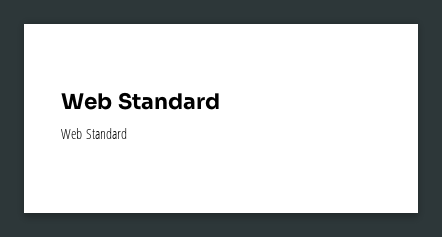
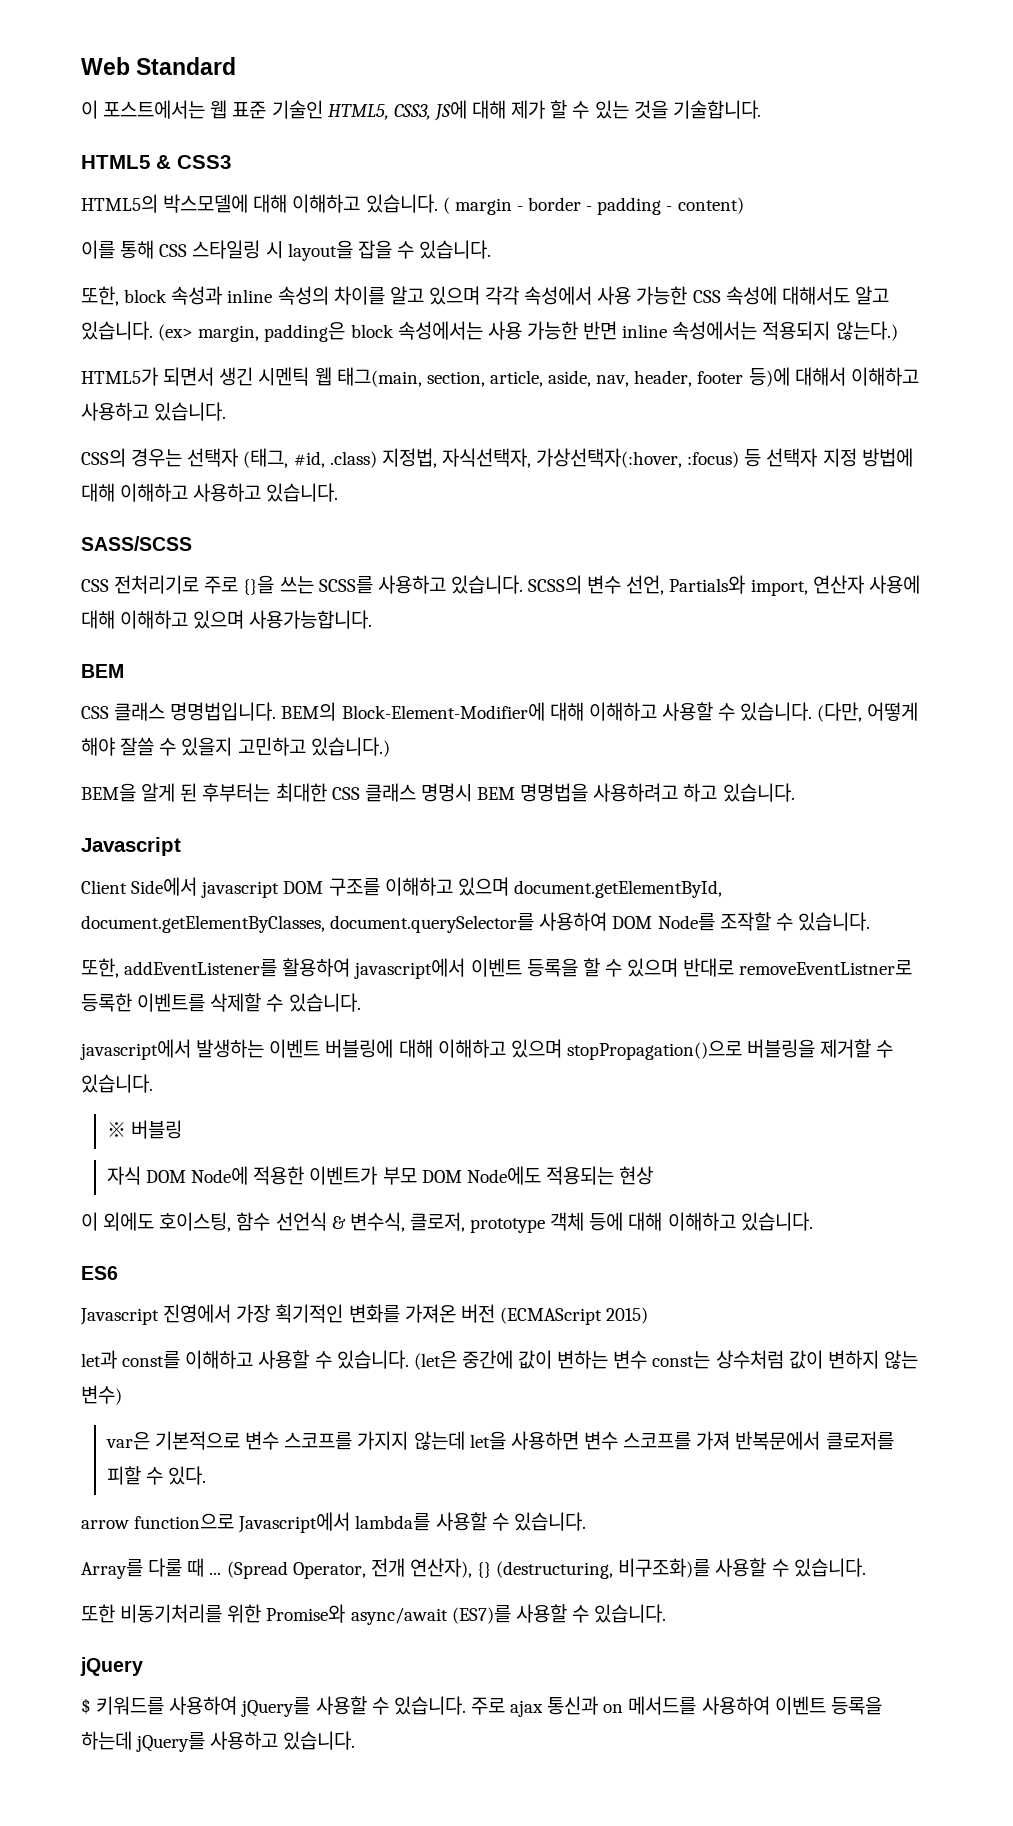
[61,128,127,139] Web Standard -> [81,100,761,121] [81,155,231,169] [81,194,744,215] [81,240,492,261] [81,286,889,306] [81,321,898,342] [81,367,919,387] [81,402,227,421] [81,448,913,468] [81,483,339,502] [81,536,192,551] [81,575,920,596] [81,610,373,629] [81,664,124,678] [81,702,919,722] [81,737,390,757] [81,783,795,802] [81,837,181,856] [81,877,722,898] [81,912,870,933] [81,958,913,979] [81,993,361,1012] [80,1039,894,1060] [81,1074,153,1093] [106,1120,183,1139] [106,1166,654,1185] [81,1212,813,1233] [81,1266,118,1280] [80,1304,649,1325] [81,1350,918,1370] [81,1385,122,1405] [105,1431,894,1450] [106,1466,207,1485] [81,1512,586,1533] [81,1558,866,1579] [81,1604,667,1625] [80,1657,143,1676] [81,1696,882,1717] [81,1731,356,1752] 이 포스트에서는 웹 표준 기술인 HTML5, CSS3, JS에 대해 제가 할 수 있는 것을 기술합니다. // HTML5 & CSS3 // HTML5의 박스모델에 대해 이해하고 있습니다. ( margin - border - padding - content) // 이를 통해 CSS 스타일링 시 layout을 잡을 수 있습니다. // 또한, block 속성과 inline 속성의 차이를 알고 있으며 각각 속성에서 사용 가능한 CSS 속성에 대해서도 알고 있습니다. (ex> margin, padding은 block 속성에서는 사용 가능한 반면 inline 속성에서는 적용되지 않는다.) // HTML5가 되면서 생긴 시멘틱 웹 태그(main, section, article, aside, nav, header, footer 등)에 대해서 이해하고 사용하고 있습니다. // CSS의 경우는 선택자 (태그, #id, .class) 지정법, 자식선택자, 가상선택자(:hover, :focus) 등 선택자 지정 방법에 대해 이해하고 사용하고 있습니다. // SASS/SCSS // CSS 전처리기로 주로 {}을 쓰는 SCSS를 사용하고 있습니다. SCSS의 변수 선언, Partials와 import, 연산자 사용에 대해 이해하고 있으며 사용가능합니다. // BEM // CSS 클래스 명명법입니다. BEM의 Block-Element-Modifier에 대해 이해하고 사용할 수 있습니다. (다만, 어떻게 해야 잘쓸 수 있을지 고민하고 있습니다.) // BEM을 알게 된 후부터는 최대한 CSS 클래스 명명시 BEM 명명법을 사용하려고 하고 있습니다. // Javascript // Client Side에서 javascript DOM 구조를 이해하고 있으며 document.getElementById, document.getElementByClasses, document.querySelector를 사용하여 DOM Node를 조작할 수 있습니다. // 또한, addEventListener를 활용하여 javascript에서 이벤트 등록을 할 수 있으며 반대로 removeEventListner로 등록한 이벤트를 삭제할 수 있습니다. // javascript에서 발생하는 이벤트 버블링에 대해 이해하고 있으며 stopPropagation()으로 버블링을 제거할 수 있습니다. // ※ 버블링 // 자식 DOM Node에 적용한 이벤트가 부모 DOM Node에도 적용되는 현상 // 이 외에도 호이스팅, 함수 선언식 & 변수식, 클로저, prototype 객체 등에 대해 이해하고 있습니다. // ES6 // Javascript 진영에서 가장 획기적인 변화를 가져온 버전 (ECMAScript 2015) // let과 const를 이해하고 사용할 수 있습니다. (let은 중간에 값이 변하는 변수 const는 상수처럼 값이 변하지 않는 변수) // var은 기본적으로 변수 스코프를 가지지 않는데 let을 사용하면 변수 스코프를 가져 반복문에서 클로저를 피할 수 있다. // arrow function으로 Javascript에서 lambda를 사용할 수 있습니다. // Array를 다룰 때 ... (Spread Operator, 전개 연산자), {} (destructuring, 비구조화)를 사용할 수 있습니다. // 또한 비동기처리를 위한 Promise와 async/await (ES7)를 사용할 수 있습니다. // jQuery // $ 키워드를 사용하여 jQuery를 사용할 수 있습니다. 주로 ajax 통신과 on 메서드를 사용하여 이벤트 등록을 하는데 jQuery를 사용하고 있습니다.

